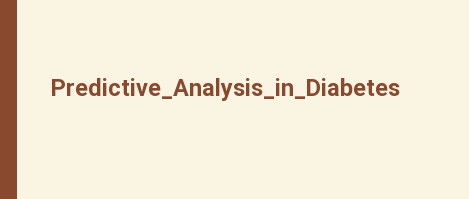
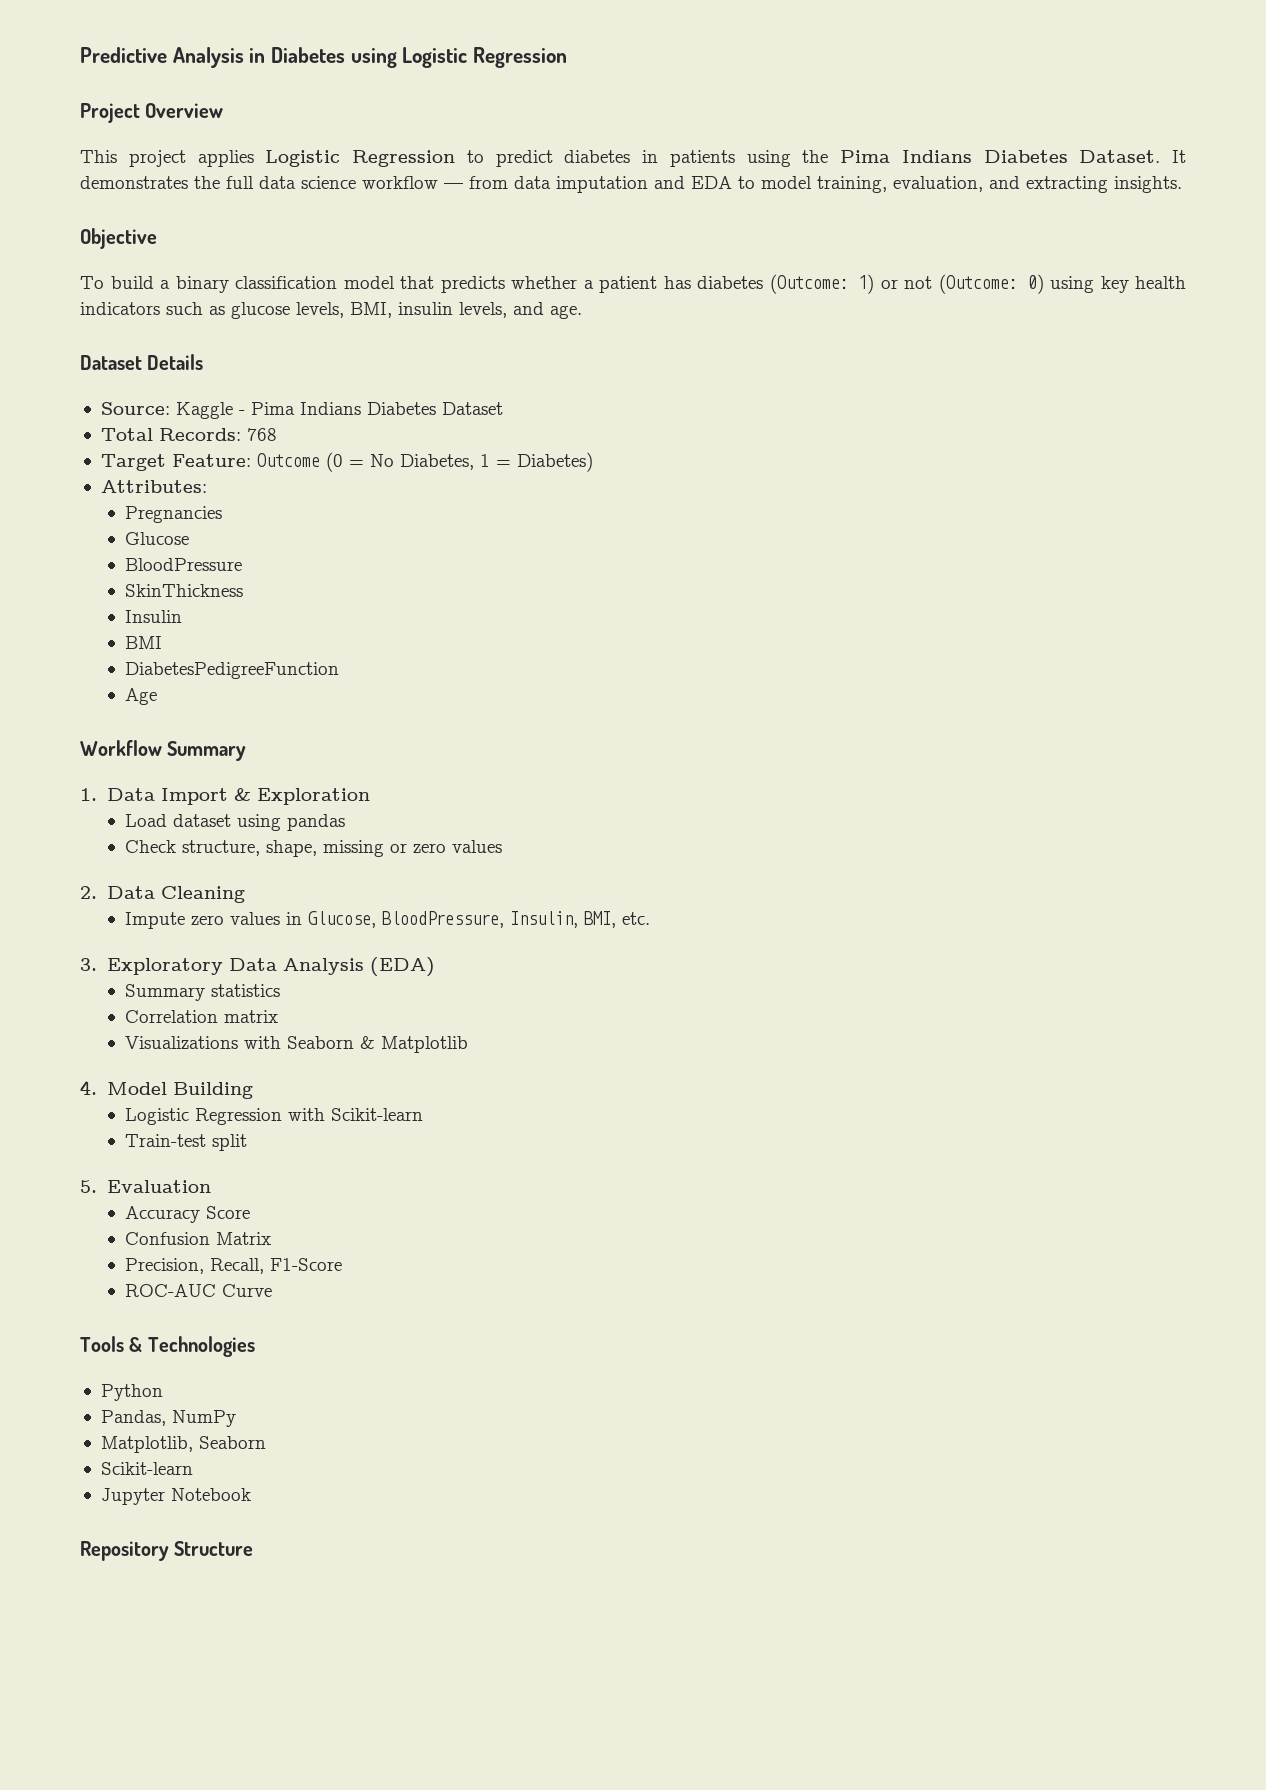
[51,78,400,101] Predictive_Analysis_in_Diabetes -> [80,47,568,68] [80,103,224,123] [80,150,1186,167] [80,176,1182,193] [80,228,157,249] [80,274,1186,294] [80,302,582,319] [80,354,204,370] [100,402,503,419] [100,428,277,441] [100,452,593,472] [100,480,207,493] [124,506,222,523] [124,532,189,545] [124,558,242,571] [124,584,243,597] [124,610,182,623] [124,636,162,649] [124,662,339,679] [124,688,157,705] [80,740,247,761] [80,788,370,805] [124,814,345,831] [124,840,502,857] [80,886,245,903] [124,911,650,929] [80,957,435,977] [124,984,280,1001] [124,1010,278,1023] [124,1036,468,1053] [80,1080,253,1099] [124,1108,423,1125] [124,1134,247,1151] [80,1180,211,1193] [124,1206,250,1223] [124,1232,271,1245] [124,1258,342,1274] [124,1284,272,1297] [80,1336,255,1357] [100,1384,163,1401] [100,1410,236,1427] [100,1436,266,1453] [100,1462,193,1475] [100,1488,251,1505] [80,1541,254,1561] Predictive Analysis in Diabetes using Logistic Regression // Project Overview // This project applies Logistic Regression to predict diabetes in patients using the Pima Indians Diabetes Dataset. It demonstrates the full data science workflow — from data imputation and EDA to model training, evaluation, and extracting insights. // Objective // To build a binary classification model that predicts whether a patient has diabetes (Outcome: 1) or not (Outcome: 0) using key health indicators such as glucose levels, BMI, insulin levels, and age. // Dataset Details // Source: Kaggle - Pima Indians Diabetes Dataset // Total Records: 768 // Target Feature: Outcome (0 = No Diabetes, 1 = Diabetes) // Attributes: // Pregnancies // Glucose // BloodPressure // SkinThickness // Insulin // BMI // DiabetesPedigreeFunction // Age // Workflow Summary // 1. Data Import & Exploration // Load dataset using pandas // Check structure, shape, missing or zero values // 2. Data Cleaning // Impute zero values in Glucose, BloodPressure, Insulin, BMI, etc. // 3. Exploratory Data Analysis (EDA) // Summary statistics // Correlation matrix // Visualizations with Seaborn & Matplotlib // 4. Model Building // Logistic Regression with Scikit-learn // Train-test split // 5. Evaluation // Accuracy Score // Confusion Matrix // Precision, Recall, F1-Score // ROC-AUC Curve // Tools & Technologies // Python // Pandas, NumPy // Matplotlib, Seaborn // Scikit-learn // Jupyter Notebook // Repository Structure

